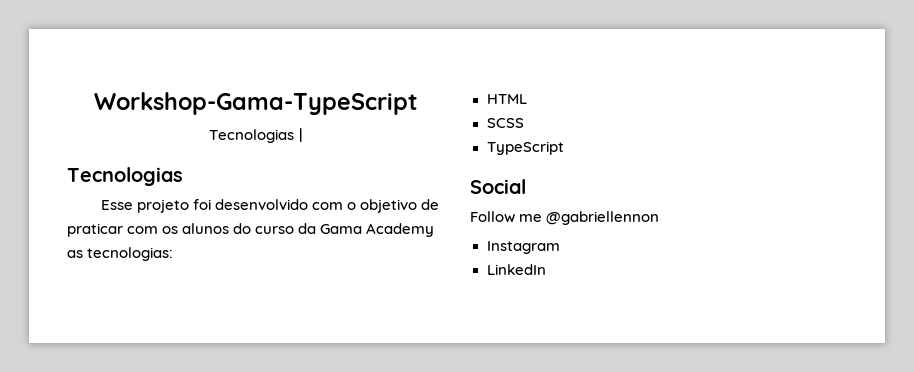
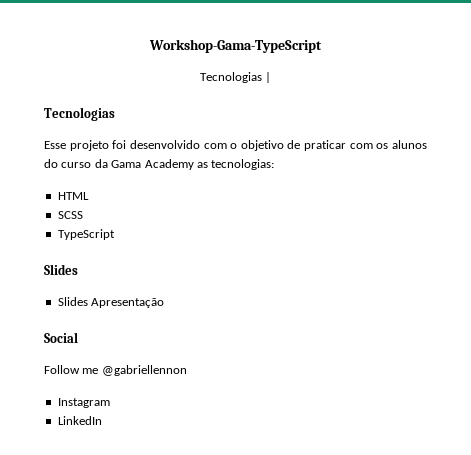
(564, 148) none -> [44,264,78,275] [57,297,165,308] // Slides // Slides Apresentação

